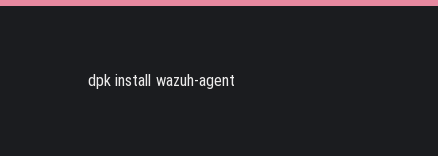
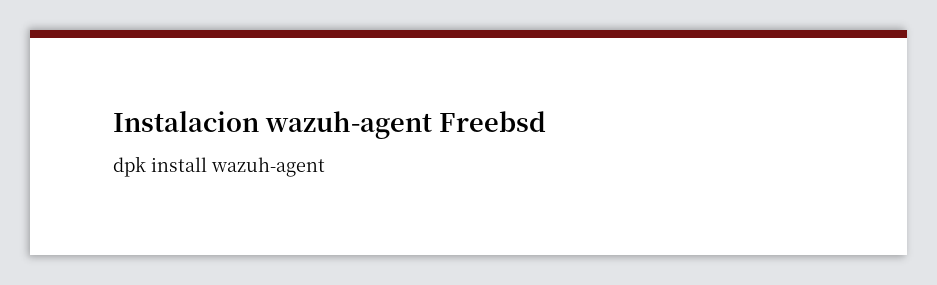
(88, 81) none -> [113,111,546,139] Instalacion wazuh-agent Freebsd //

